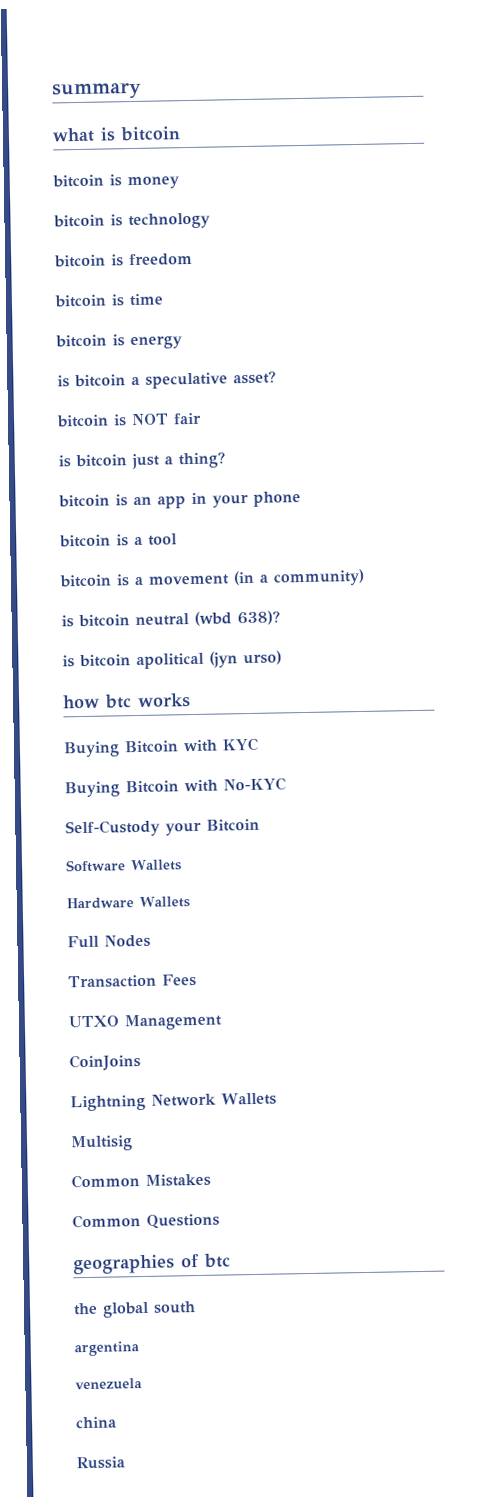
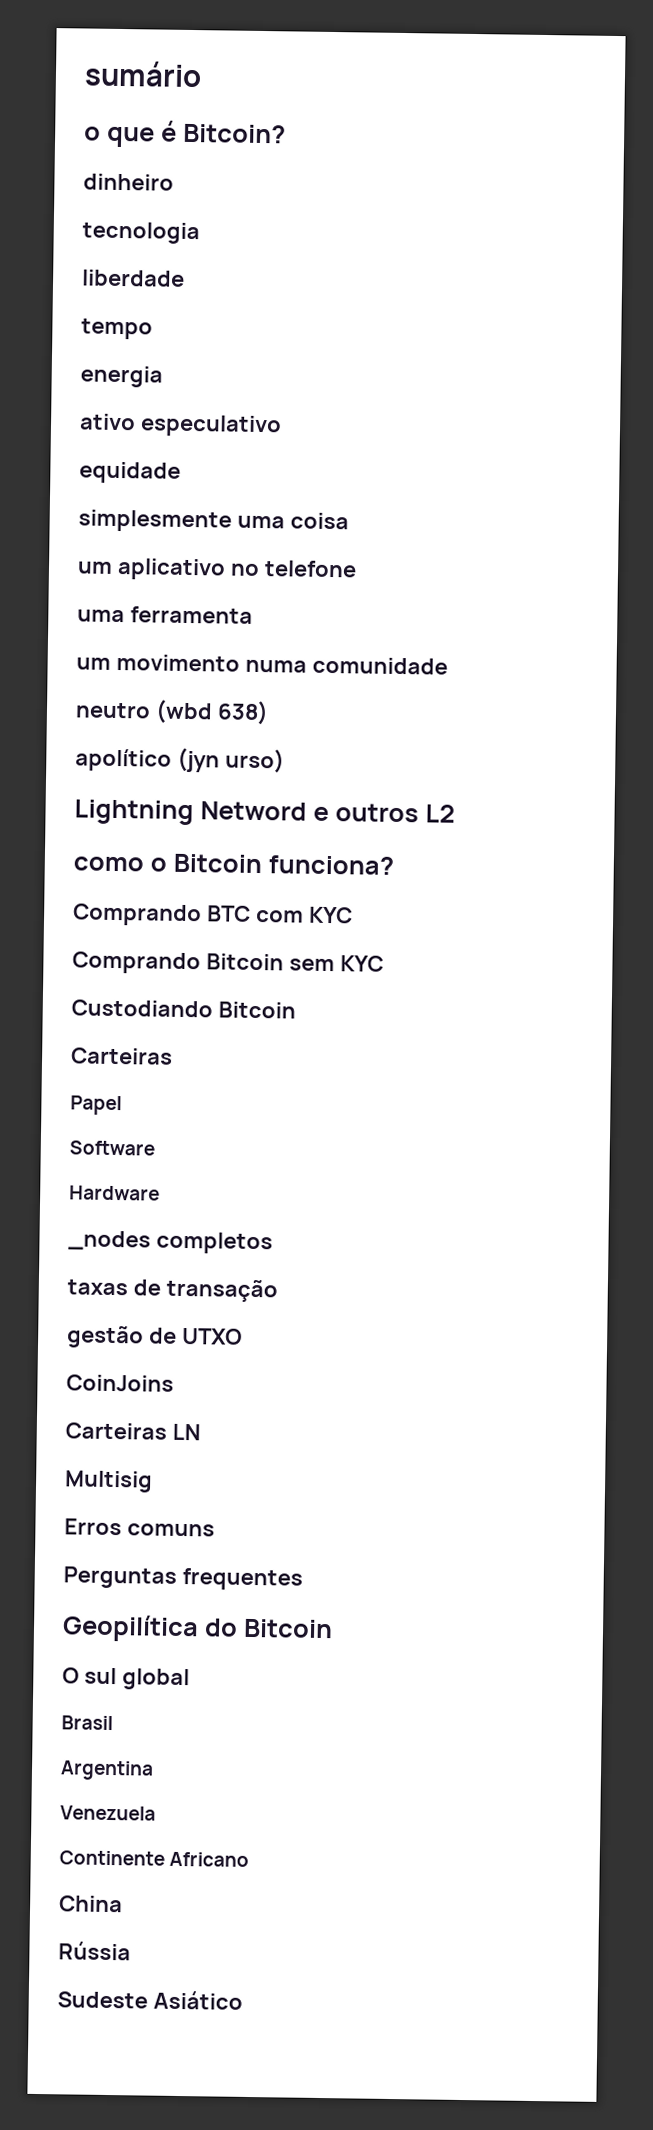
[52,81,142,100] [52,126,181,143] [52,174,180,190] [53,212,211,230] [54,252,193,268] [54,293,164,308] [55,334,183,350] [57,370,276,389] [56,412,202,428] [58,451,225,470] [58,491,301,509] [59,533,177,548] [59,568,365,588] [61,610,280,628] [62,650,282,670] [63,693,191,709] [63,737,259,758] [64,777,286,798] [65,818,260,838] summary // what is bitcoin // bitcoin is money // bitcoin is technology // bitcoin is freedom // bitcoin is time // bitcoin is energy // is bitcoin a speculative asset? // bitcoin is NOT fair // is bitcoin just a thing? // bitcoin is an app in your phone // bitcoin is a tool // bitcoin is a movement (in a community) // is bitcoin neutral (wbd 638)? // is bitcoin apolitical (jyn urso) // how btc works // Buying Bitcoin with KYC // Buying Bitcoin with No-KYC // Self-Custody your Bitcoin -> [84,60,202,88] [84,120,286,148] [83,173,174,191] [82,221,200,245] [81,269,185,287] [81,318,153,340] [80,365,163,388] [79,413,282,438] [79,461,181,484] [78,509,349,533] [77,557,357,581] [77,606,253,624] [76,653,448,675] [75,699,269,726] [75,747,285,774] [74,799,455,826] [73,853,394,875] [72,903,353,927] [72,951,384,975] [71,999,296,1019] [70,1047,173,1065] [70,1095,122,1116] sumário // o que é Bitcoin? // dinheiro // tecnologia // liberdade // tempo // energia // ativo especulativo // equidade // simplesmente uma coisa // um aplicativo no telefone // uma ferramenta // um movimento numa comunidade // neutro (wbd 638) // apolítico (jyn urso) // Lightning Netword e outros L2 // como o Bitcoin funciona? // Comprando BTC com KYC // Comprando Bitcoin sem KYC // Custodiando Bitcoin // Carteiras // Papel
[130,859,182,872] Wallets -> (155, 1148) none
[139,896,190,908] [67,934,151,949] [68,973,197,989] Wallets // Full Nodes // Transaction Fees // -> [68,1230,273,1255] [67,1278,278,1303] [66,1325,177,1349] // _nodes completos // taxas de transação // gestão de
[124,1013,223,1031] Management -> (242, 1336) none
[70,1092,277,1112] [70,1135,133,1152] [71,1173,211,1189] [72,1213,220,1229] [73,1253,231,1275] [73,1301,196,1318] [74,1341,140,1357] [75,1378,143,1391] [75,1416,117,1429] [76,1456,125,1470] Lightning Network Wallets // Multisig // Common Mistakes // Common Questions // geographies of btc // the global south // argentina // venezuela // china // Russia -> [65,1422,201,1441] [64,1470,153,1493] [64,1518,215,1537] [63,1566,303,1591] [62,1614,333,1643] [62,1667,190,1691] [61,1715,113,1731] [60,1760,154,1781] [60,1805,156,1821] [59,1850,250,1867] [59,1895,123,1913] [58,1941,131,1961] [57,1990,243,2010] Carteiras LN // Multisig // Erros comuns // Perguntas frequentes // Geopilítica do Bitcoin // O sul global // Brasil // Argentina // Venezuela // Continente Africano // China // Rússia // Sudeste Asiático

